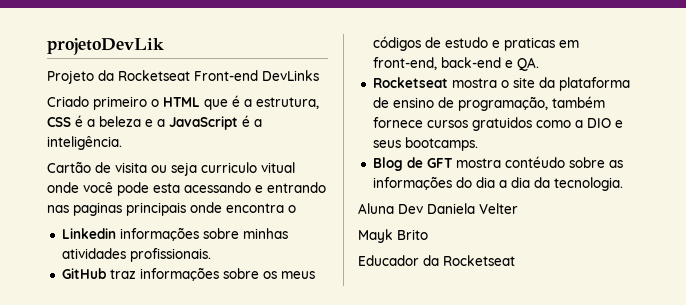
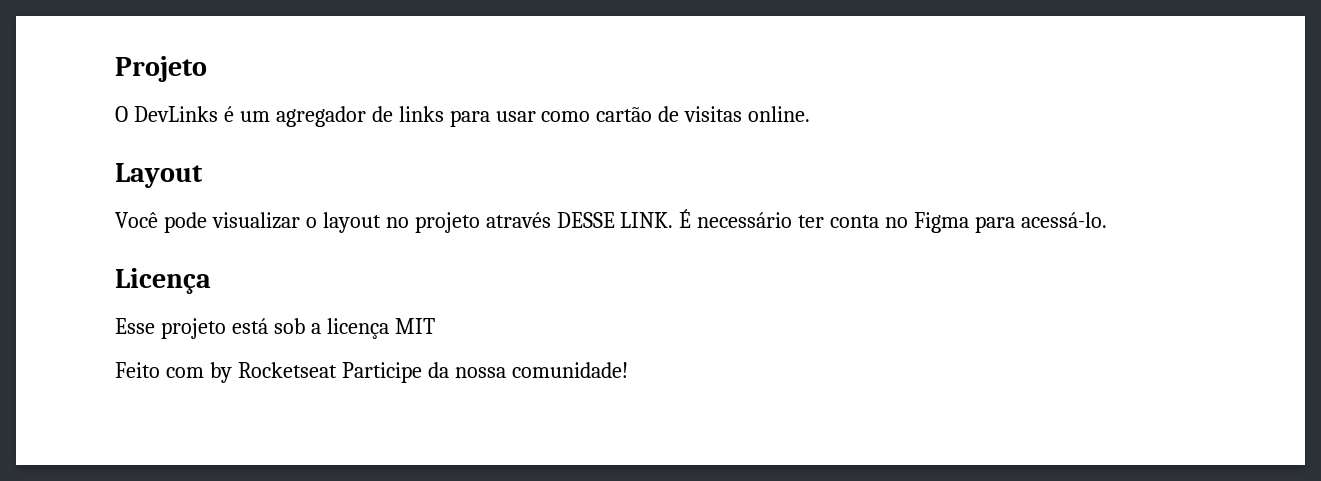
[47,38,164,55] [47,70,319,84] [47,95,319,110] [47,115,262,130] [47,136,122,150] [47,161,295,176] [47,182,326,196] [47,202,296,216] [61,227,288,241] [61,248,211,262] [61,267,315,281] [372,36,579,51] [372,57,539,71] [372,77,630,91] [372,96,605,111] [372,117,623,131] [372,137,478,151] [372,156,623,171] [372,176,623,191] [358,203,518,214] [358,229,428,243] [358,255,515,266] projetoDevLik // Projeto da Rocketseat Front-end DevLinks // Criado primeiro o HTML que é a estrutura, CSS é a beleza e a JavaScript é a inteligência. // Cartão de visita ou seja curriculo vitual onde você pode esta acessando e entrando nas paginas principais onde encontra o // Linkedin informações sobre minhas atividades profissionais. // GitHub traz informações sobre os meus códigos de estudo e praticas em front-end, back-end e QA. // Rocketseat mostra o site da plataforma de ensino de programação, também fornece cursos gratuidos como a DIO e seus bootcamps. // Blog de GFT mostra contéudo sobre as informações do dia a dia da tecnologia. // Aluna Dev Daniela Velter // Mayk Brito // Educador da Rocketseat -> [115,56,207,82] [115,106,811,127] [115,163,203,188] [115,209,1107,233] [115,268,211,294] [115,318,435,339] [115,362,628,383] Projeto // O DevLinks é um agregador de links para usar como cartão de visitas online. // Layout // Você pode visualizar o layout no projeto através DESSE LINK. É necessário ter conta no Figma para acessá-lo. // Licença // Esse projeto está sob a licença MIT // Feito com by Rocketseat Participe da nossa comunidade!

